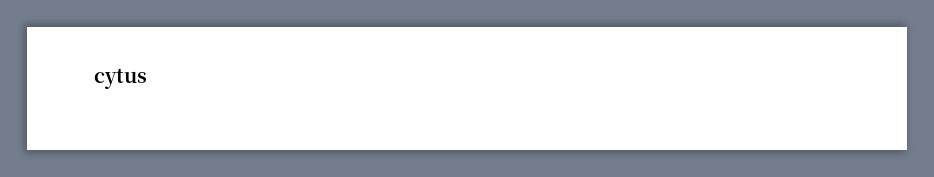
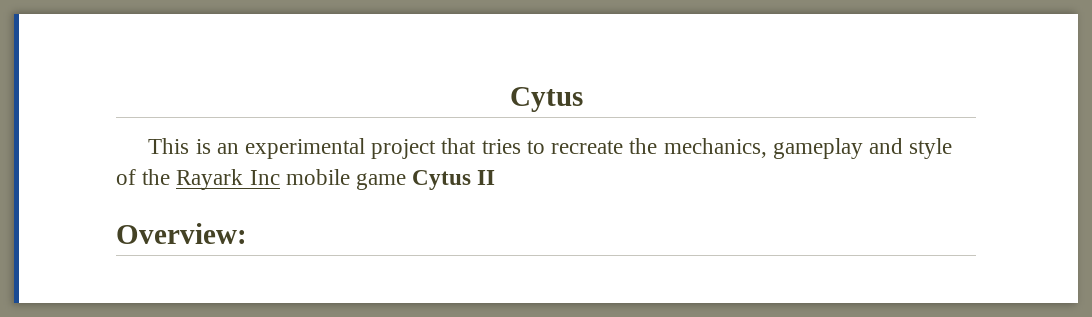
[94,68,147,89] cytus -> [509,87,583,112] [148,138,953,159] [116,169,496,190] [116,223,247,244] Cytus // This is an experimental project that tries to recreate the mechanics, gameplay and style of the Rayark Inc mobile game Cytus II // Overview:

